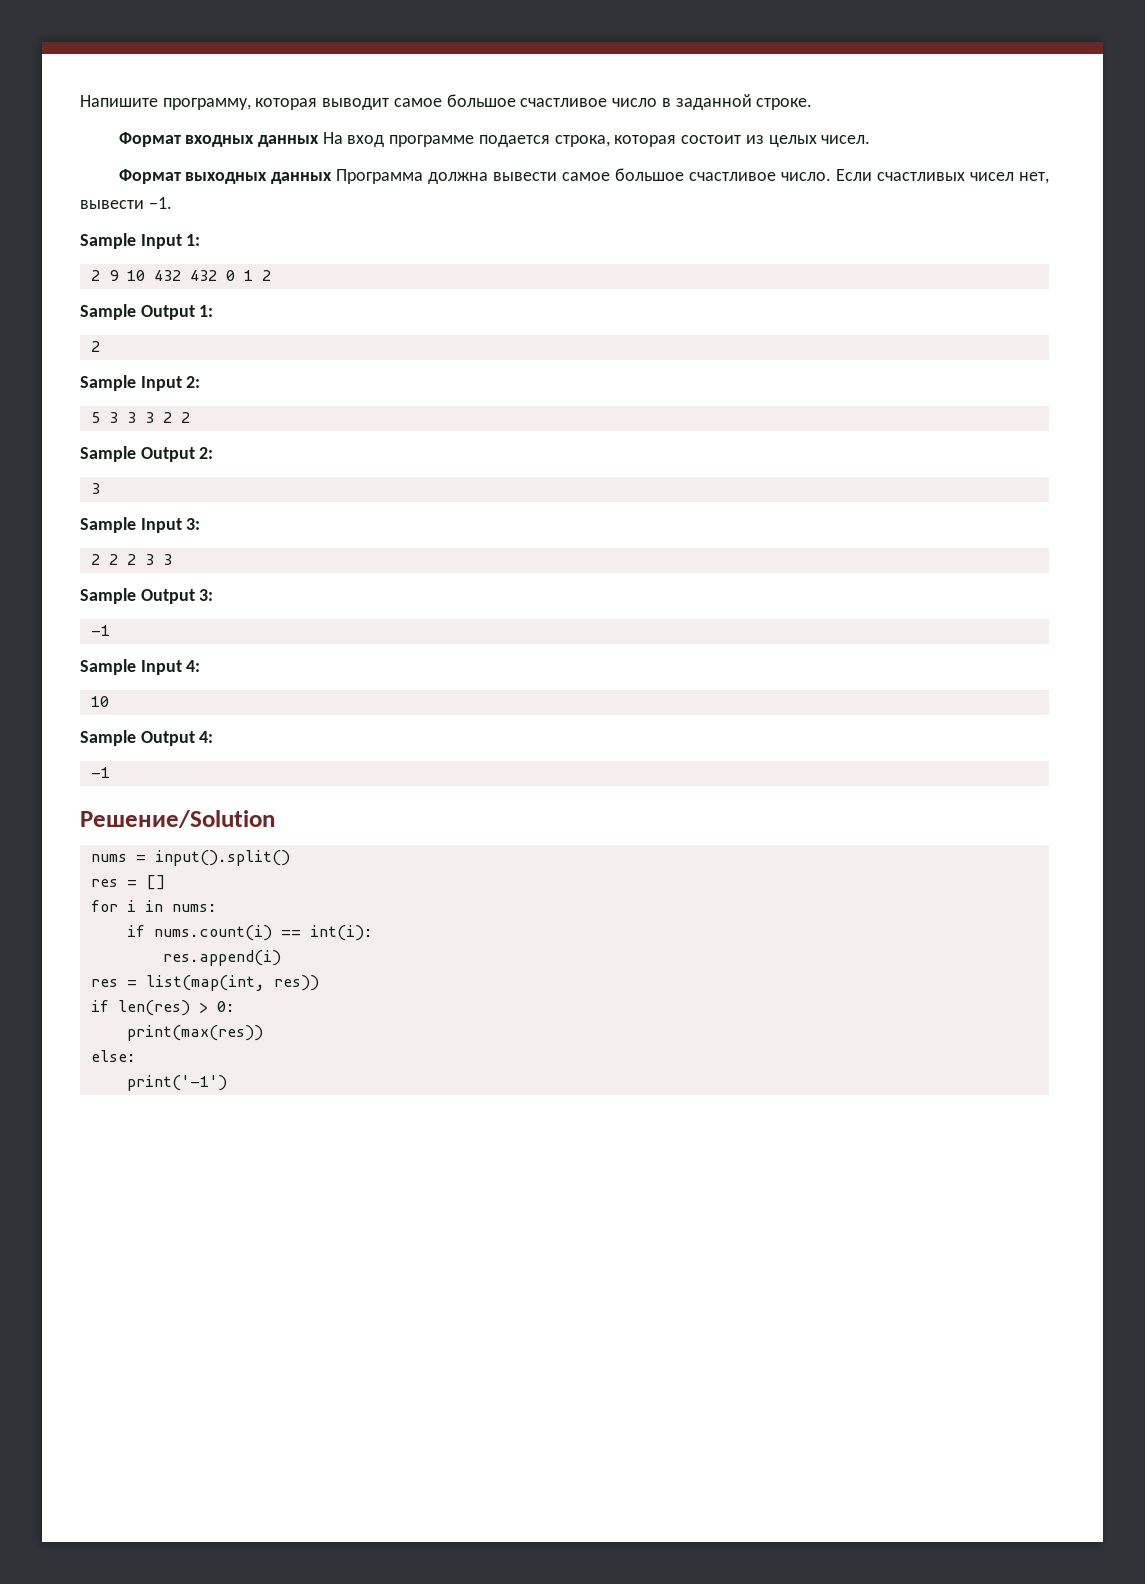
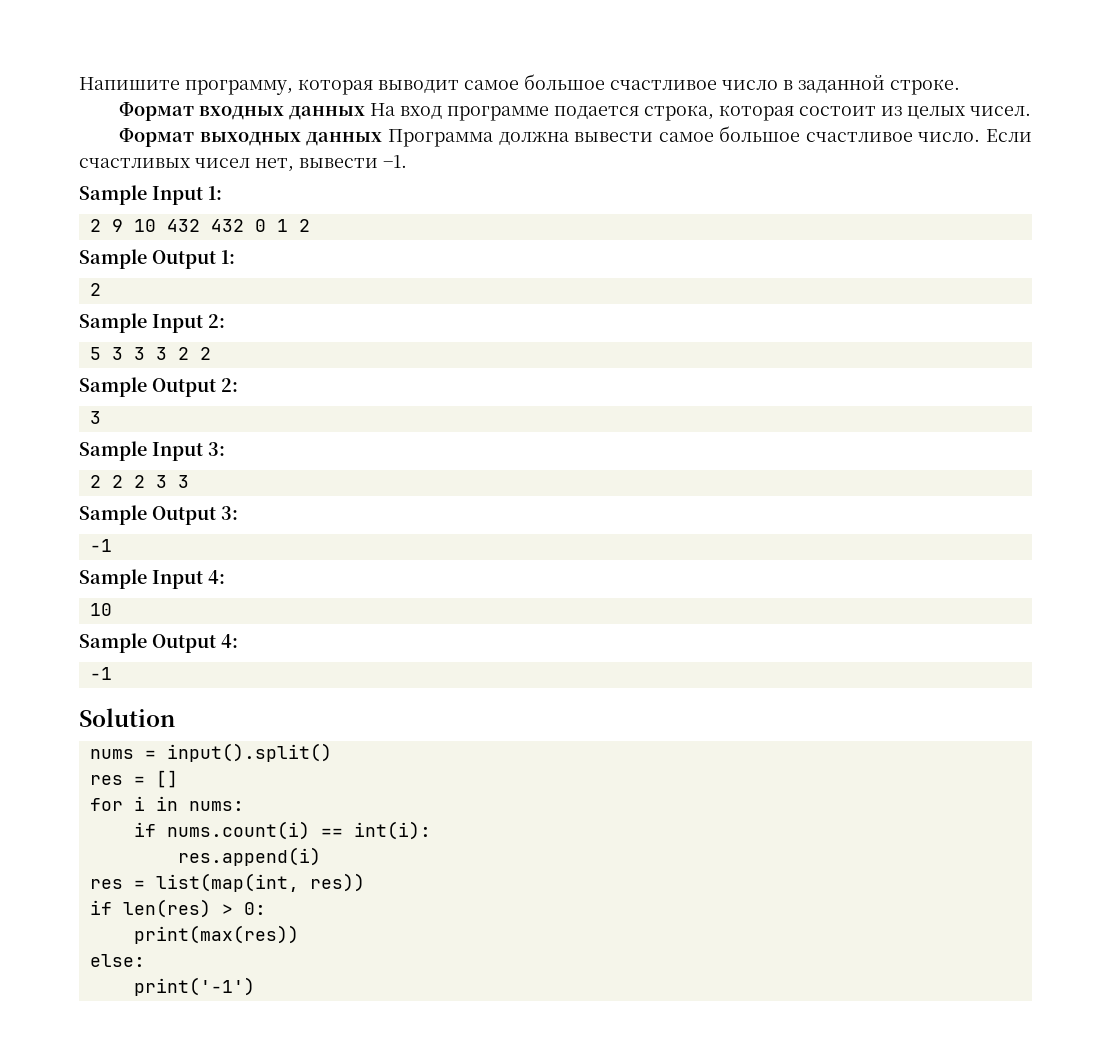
[80,810,275,828] Решение/Solution -> [79,708,175,727] Solution

